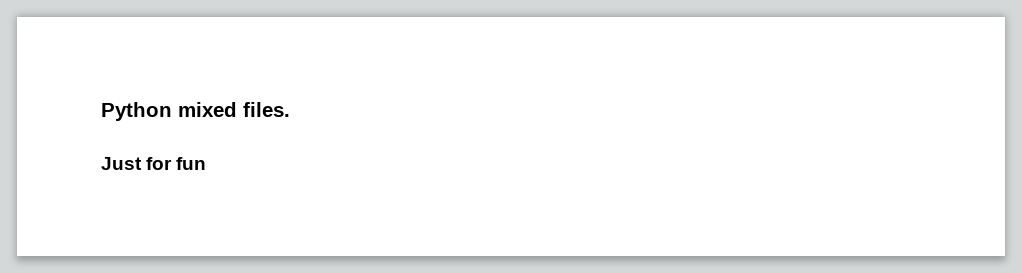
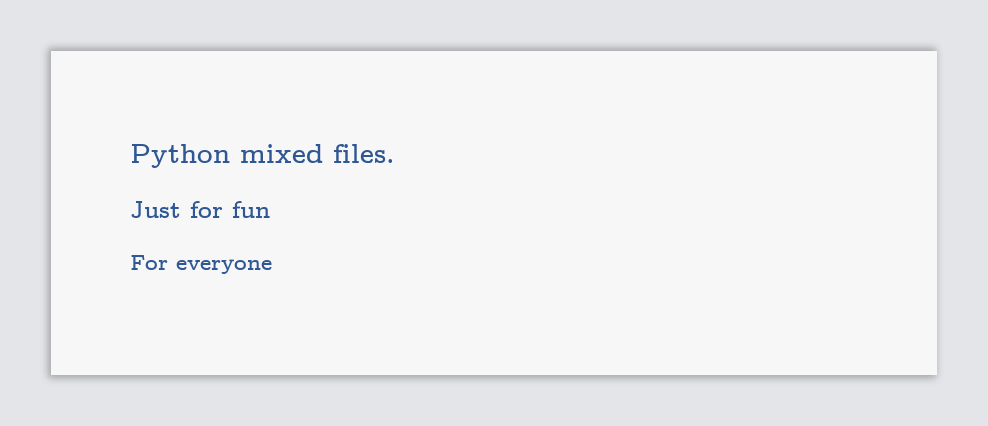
(207, 163) none -> [130,255,272,274] // For everyone

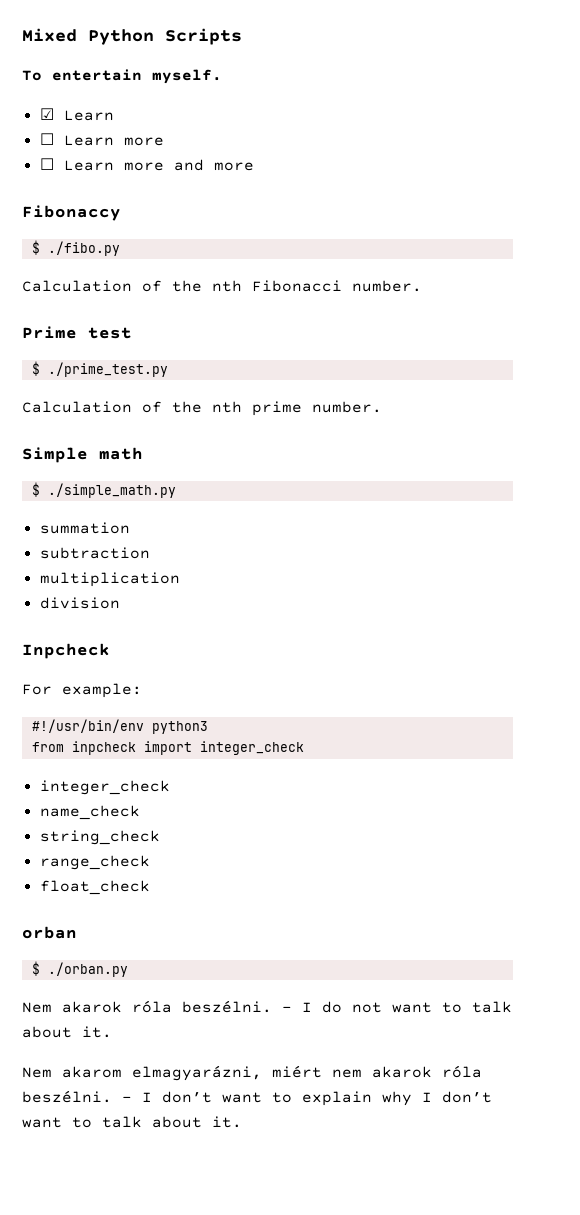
[130,144,395,168] [130,201,270,218] [130,255,272,274] Python mixed files. // Just for fun // For everyone -> [22,28,242,45] [22,69,222,84] [39,108,114,121] [39,133,164,146] [39,158,254,171] [22,205,121,221] [31,240,120,256] [22,280,422,292] [22,326,132,339] [31,361,168,377] [22,401,382,416] [22,447,143,463] [31,482,176,498] [39,522,130,534] [39,547,150,559] [39,572,180,587] [39,597,120,609] [22,643,110,659] [22,683,142,698] [31,719,208,734] [31,741,304,755] [39,780,170,795] [39,805,140,820] [39,830,160,845] [39,855,150,870] [39,880,150,895] [22,926,77,939] [31,961,128,977] [22,1000,512,1013] [22,1026,112,1038] [22,1065,482,1081] [22,1090,492,1106] [22,1116,242,1128] Mixed Python Scripts // To entertain myself. // ☑ Learn // ☐ Learn more // ☐ Learn more and more // Fibonaccy // $ ./fibo.py // Calculation of the nth Fibonacci number. // Prime test // $ ./prime_test.py // Calculation of the nth prime number. // Simple math // $ ./simple_math.py // summation // subtraction // multiplication // division // Inpcheck // For example: // #!/usr/bin/env python3 // from inpcheck import integer_check // integer_check // name_check // string_check // range_check // float_check // orban // $ ./orban.py // Nem akarok róla beszélni. - I do not want to talk about it. // Nem akarom elmagyarázni, miért nem akarok róla beszélni. - I don’t want to explain why I don’t want to talk about it.

